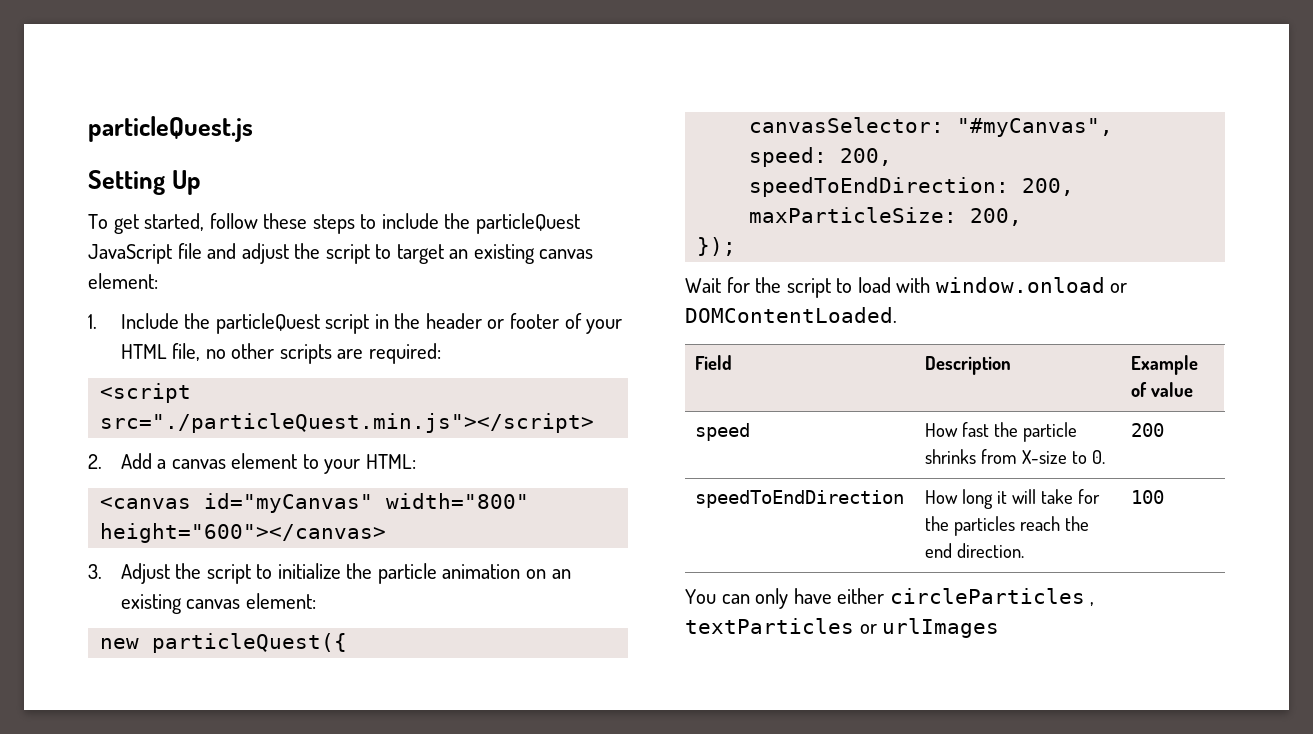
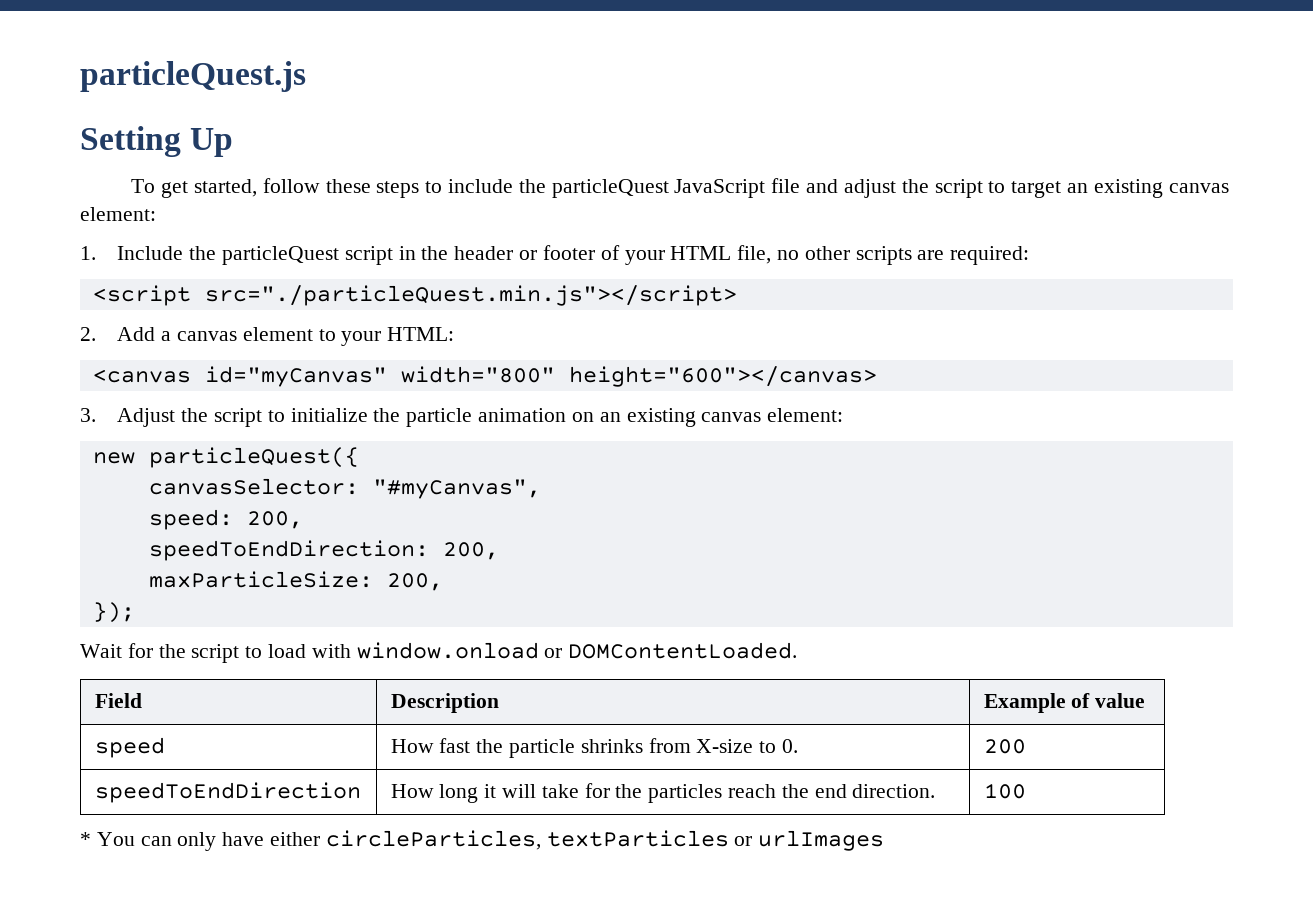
(1165, 497) none -> [80,832,91,846] *
[889,588,1095,606] circleParticles , -> [325,830,541,850] circleParticles,

